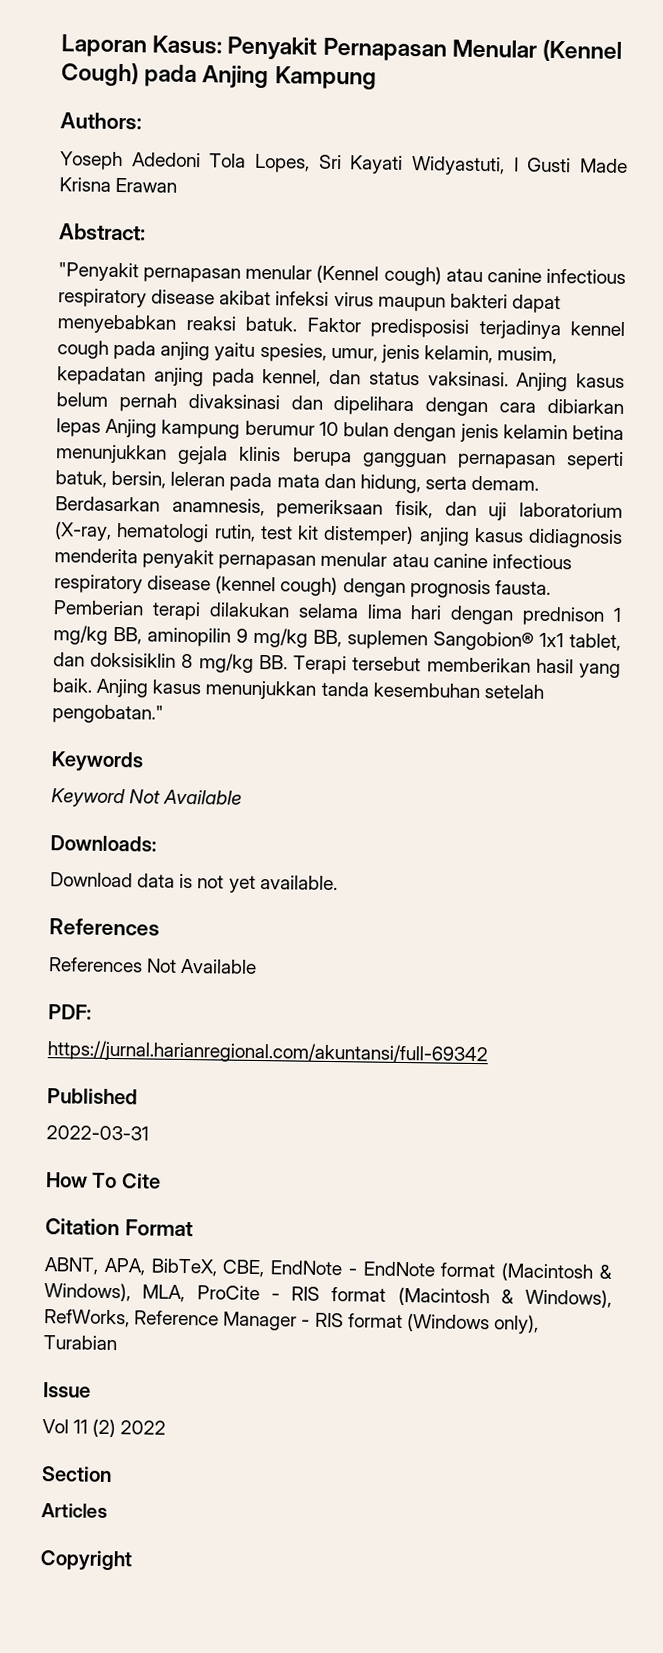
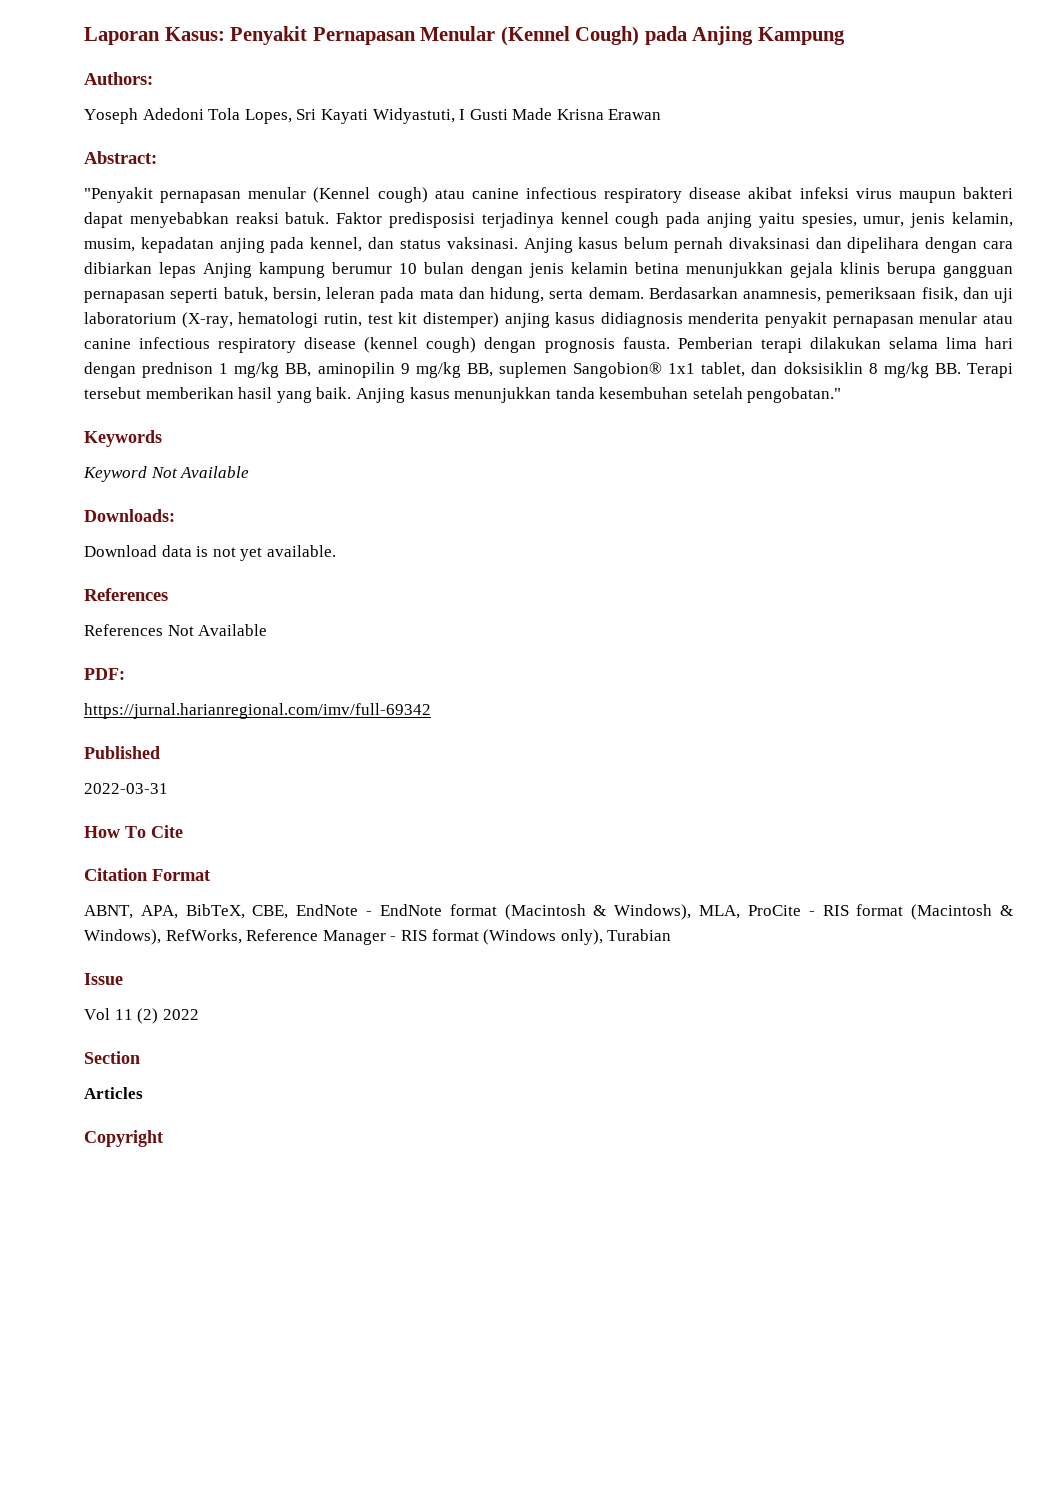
[47,1040,488,1066] https://jurnal.harianregional.com/akuntansi/full-69342 -> [84,703,431,719] https://jurnal.harianregional.com/imv/full-69342

